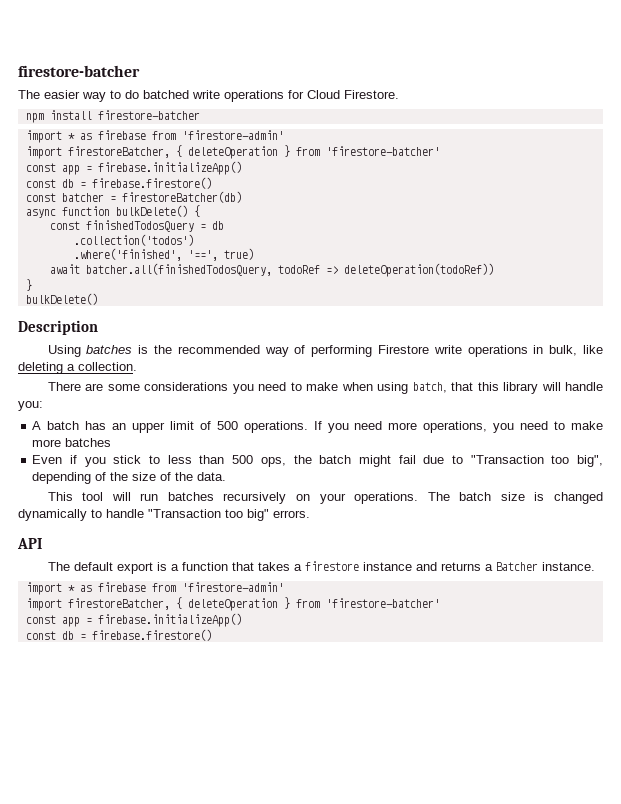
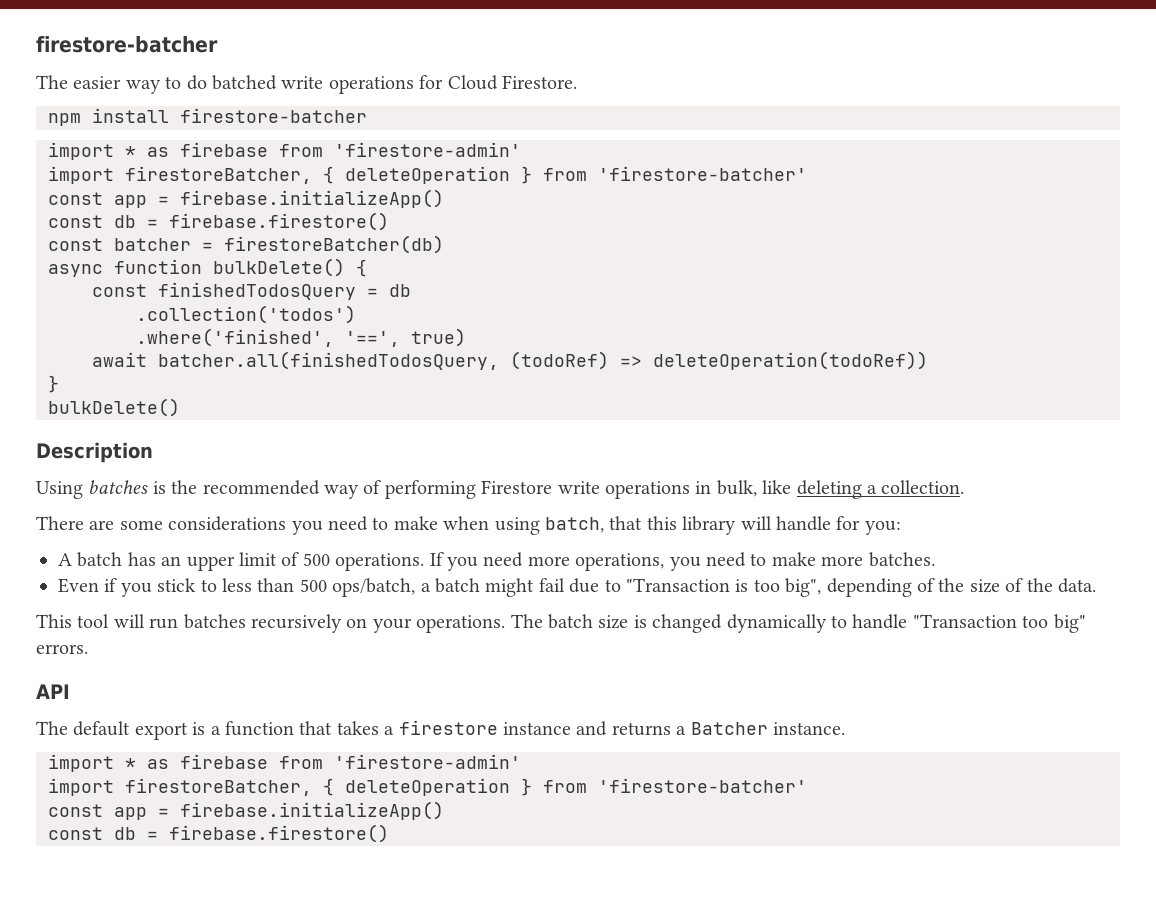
[277,265,320,274] todoRef -> [510,351,609,370] (todoRef)
(603, 386) none -> [836,516,861,530] for
[65,438,112,447] batches -> [868,552,935,567] batches.
[260,455,312,467] ops, the -> [332,578,431,597] ops/batch, a
(544, 459) none -> [735,579,749,592] is

